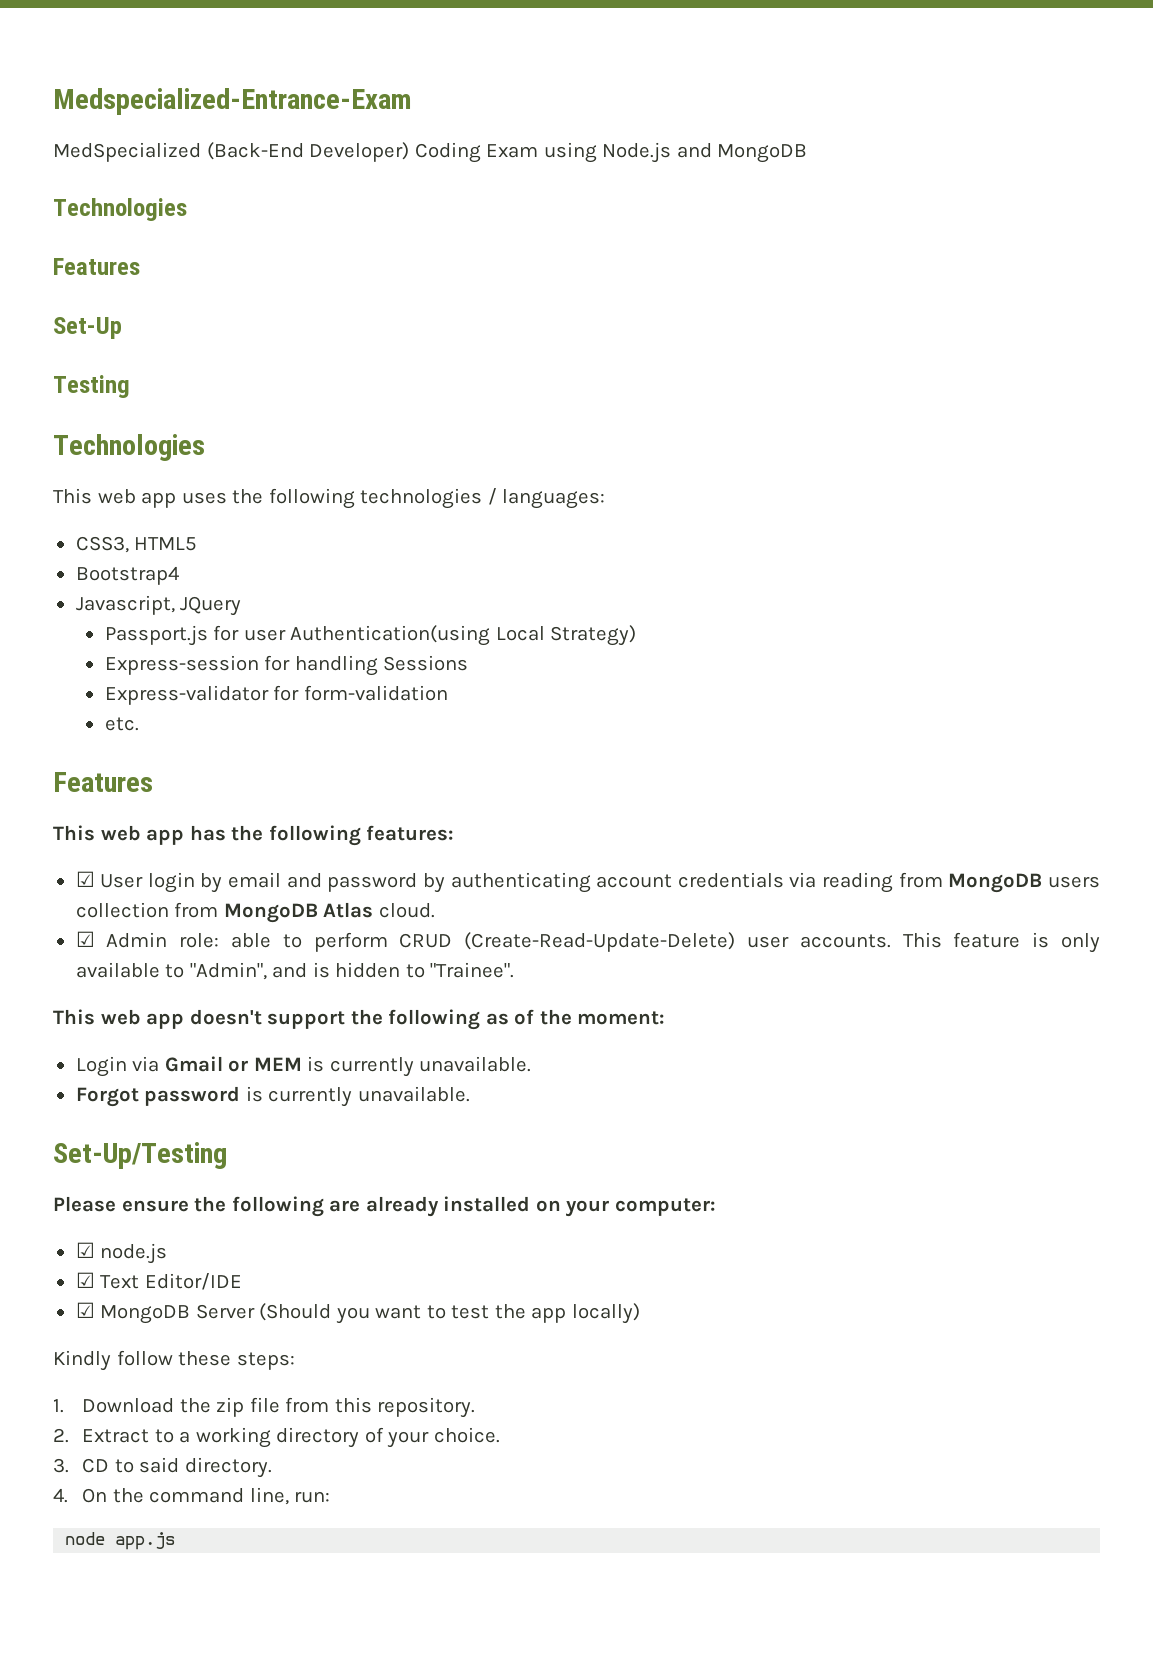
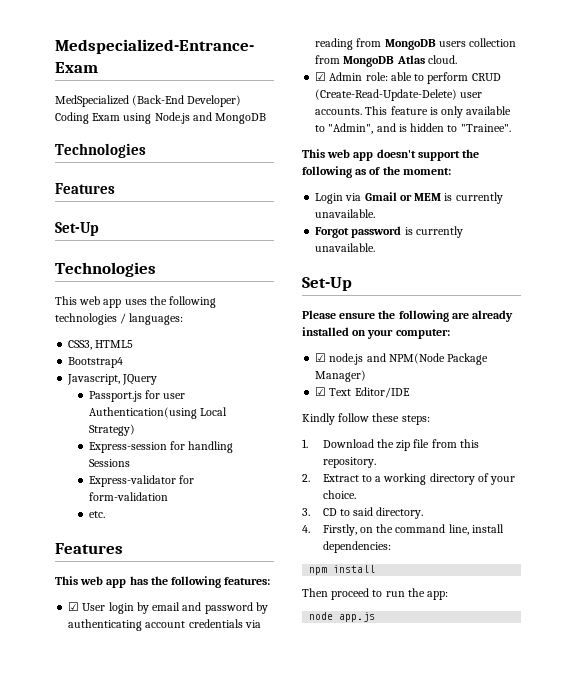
[53,375,130,398] // Testing -> (99, 229) none
[53,1142,227,1169] Set-Up/Testing -> [302,277,352,291] Set-Up
(168, 1253) none -> [366,353,489,365] [315,370,367,382] and NPM(Node Package Manager)
[75,1302,640,1324] // ☑ MongoDB Server (Should you want to test the app locally) -> (410, 392) none
[81,1488,107,1503] On -> [322,524,373,536] Firstly, on
[294,1491,331,1503] run: -> [471,524,504,533] [322,541,391,553] [309,565,376,575] [302,588,449,600] install dependencies: // npm install // Then proceed to run the app:

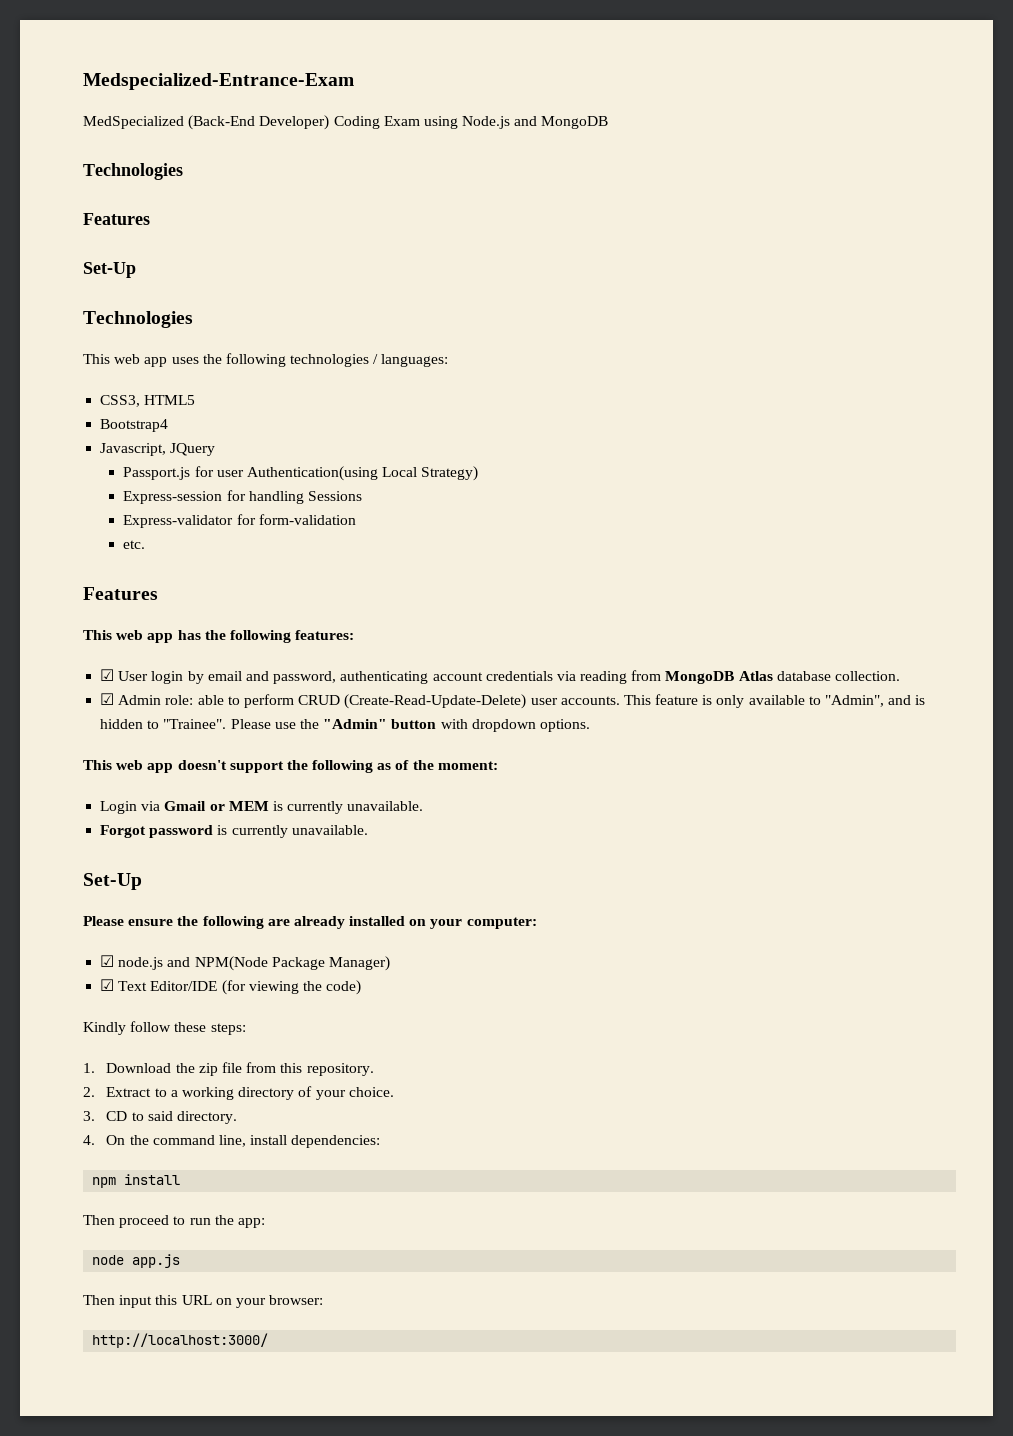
[204,602,268,614] password by -> [273,671,337,684] password,
[438,38,517,47] [315,55,457,67] users collection from MongoDB Atlas cloud. -> [738,671,901,681] Atlas database collection.
(511, 128) none -> [230,719,590,732] Please use the "Admin" button with dropdown options.
(410, 392) none -> [221,980,362,995] (for viewing the code)
[322,524,373,536] Firstly, on -> [106,1135,126,1145] On
(376, 617) none -> [83,1295,324,1308] [92,1333,269,1348] // Then input this URL on your browser: // http://localhost:3000/

